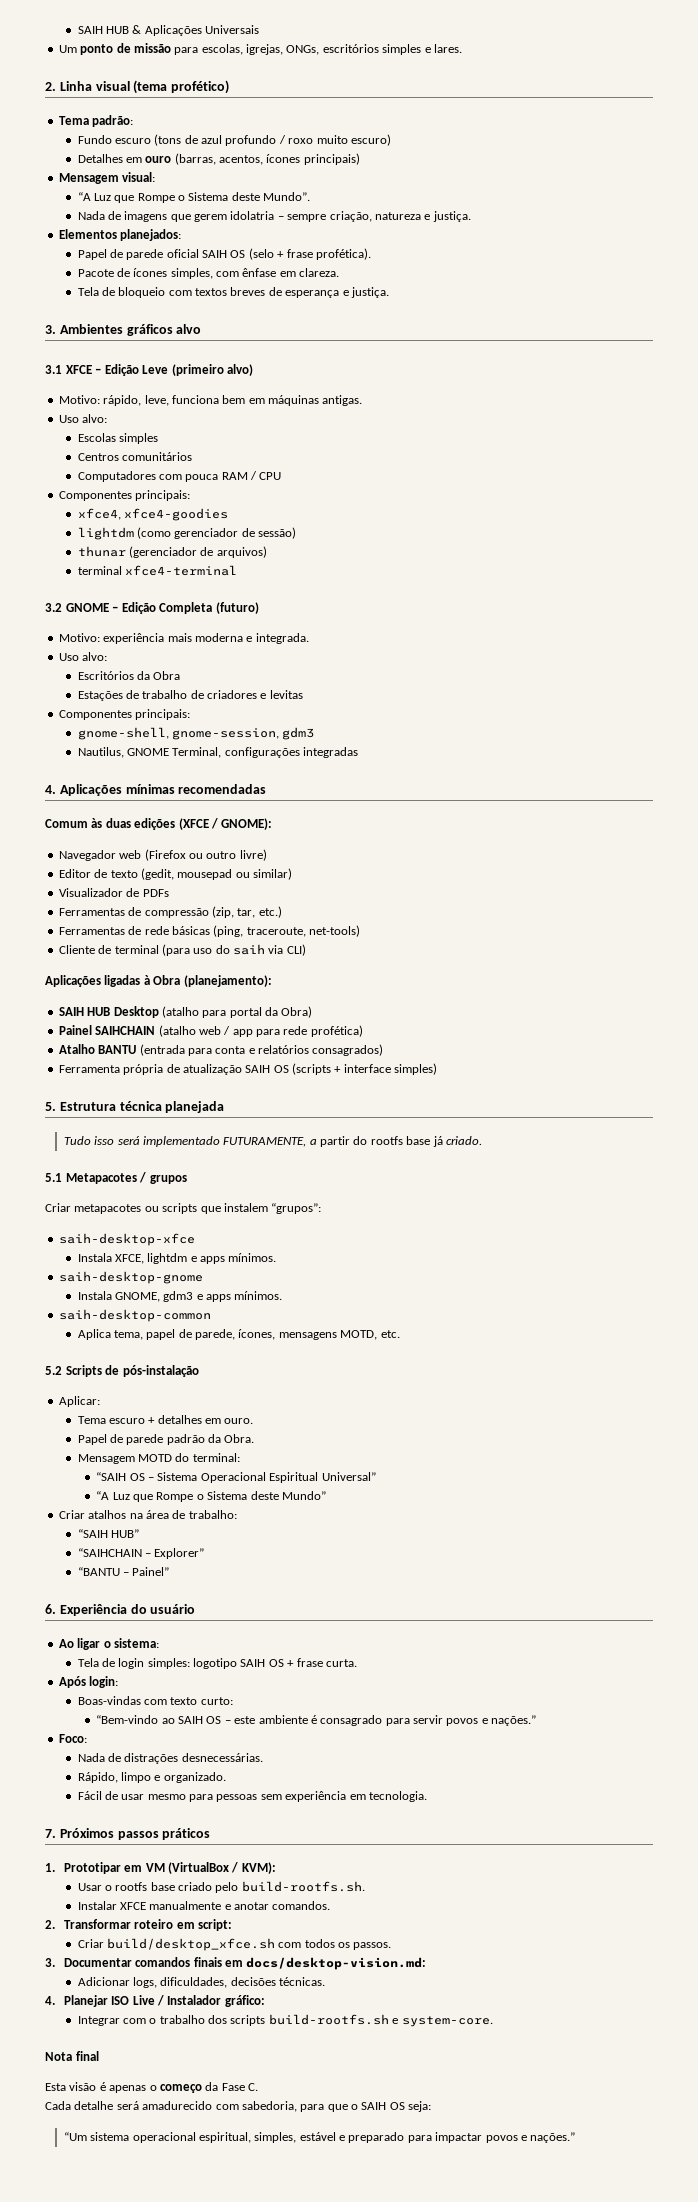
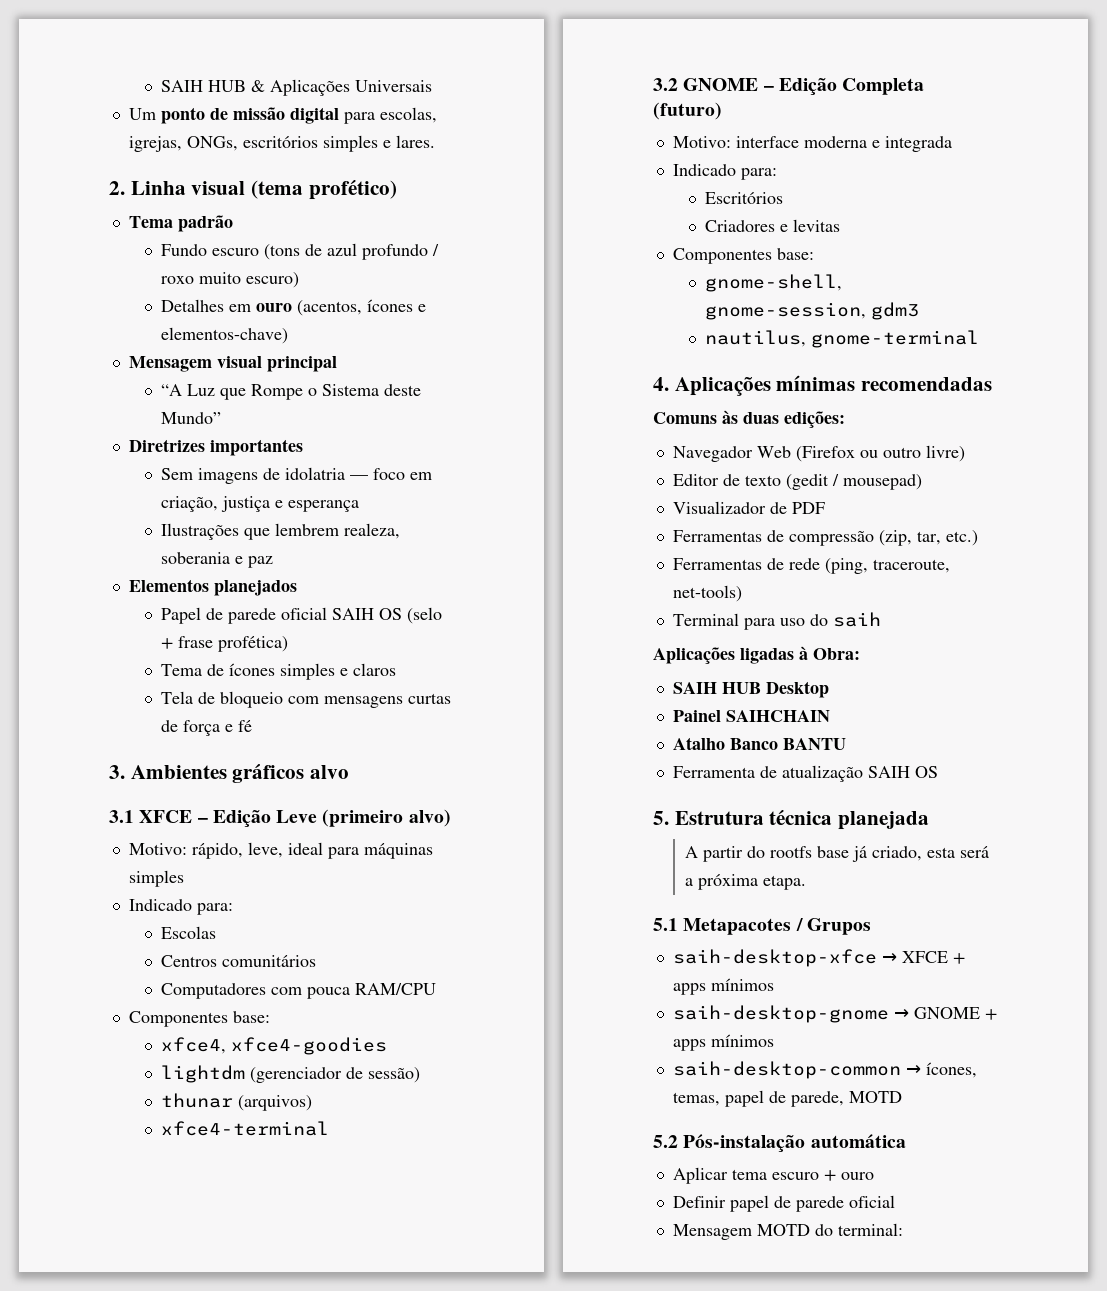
(171, 48) none -> [289,107,339,124] digital
[92,115,134,127] padrão: -> [177,215,233,232] padrão
[174,153,360,165] [58,172,156,184] [77,192,311,203] [77,211,471,222] (barras, acentos, ícones principais) // Mensagem visual: // “A Luz que Rompe o Sistema deste Mundo”. // Nada de imagens que gerem idolatria – sempre criação, natureza e justiça. -> [297,299,427,316] [161,327,289,344] [128,356,337,372] [161,384,422,400] [161,412,222,424] [128,439,303,456] [161,467,433,484] [161,496,360,512] [161,523,401,540] [161,552,274,568] (acentos, ícones e elementos-chave) // Mensagem visual principal // “A Luz que Rompe o Sistema deste Mundo” // Diretrizes importantes // Sem imagens de idolatria — foco em criação, justiça e esperança // Ilustrações que lembrem realeza, soberania e paz
[120,229,182,241] planejados: -> [213,580,297,596] planejados
[315,248,371,260] [77,268,340,279] [77,287,389,298] profética). // Pacote de ícones simples, com ênfase em clareza. // Tela de bloqueio com textos breves de esperança e justiça. -> [218,636,289,652] [161,663,397,680] [161,691,452,708] [161,720,253,736] profética) // Tema de ícones simples e claros // Tela de bloqueio com mensagens curtas de força e fé
[171,395,363,406] [58,414,108,423] funciona bem em máquinas antigas. // Uso alvo: -> [287,842,433,859] [128,870,184,887] [128,899,233,915] ideal para máquinas simples // Indicado para:
[118,433,158,444] simples -> (217, 932) none
[221,471,282,480] [58,490,191,501] RAM / CPU // Componentes principais: -> [355,983,437,995] [128,1011,270,1027] RAM/CPU // Componentes base:
[136,527,239,539] (como gerenciador -> [250,1067,343,1083] (gerenciador
[128,546,267,558] [77,566,122,575] (gerenciador de arquivos) // terminal -> [238,1095,313,1111] (arquivos) //
[103,633,309,644] [58,652,108,661] [77,671,181,680] [77,690,258,701] experiência mais moderna e integrada. // Uso alvo: // Escritórios da Obra // Estações de trabalho de criadores -> [735,136,952,152] [672,164,777,180] [705,192,784,204] [705,220,776,232] interface moderna e integrada // Indicado para: // Escritórios // Criadores
[135,709,191,720] principais: -> [776,248,814,260] base:
[77,747,359,758] Nautilus, GNOME Terminal, configurações integradas -> [705,330,980,348] nautilus, gnome-terminal
[45,819,88,828] Comum -> [653,412,717,424] Comuns
[134,818,273,830] edições (XFCE / GNOME): -> [784,411,845,428] edições:
[119,850,142,859] web -> [756,446,791,458] Web
[140,868,292,880] (gedit, mousepad ou similar) -> [785,474,922,490] (gedit / mousepad)
[142,889,169,897] PDFs -> [791,502,825,514] PDF
[171,926,210,935] básicas -> (820, 564) none
[58,944,190,956] Cliente de terminal (para -> [672,613,775,630] Terminal para
[268,944,306,956] via CLI) -> (881, 619) none
[153,975,272,987] Obra (planejamento): -> [813,648,860,660] Obra:
[161,1006,313,1018] [58,1025,363,1037] (atalho para portal da Obra) // Painel SAIHCHAIN (atalho web / app para rede profética) -> [672,710,830,722] // Painel SAIHCHAIN
(95, 1049) none -> [729,738,778,750] Banco
[139,1044,384,1056] (entrada para conta e relatórios consagrados) -> (846, 744) none
[123,1064,164,1075] própria -> (755, 772) none
[292,1063,438,1075] (scripts + interface simples) -> (938, 772) none
[63,1136,317,1147] Tudo isso será implementado FUTURAMENTE, a -> [685,846,699,858] A
[445,1136,482,1145] [45,1172,187,1184] [45,1203,322,1214] [58,1233,195,1246] [77,1253,277,1264] [58,1271,203,1284] [77,1291,283,1302] [58,1309,211,1322] [77,1329,400,1340] [45,1365,199,1377] [58,1396,100,1407] [77,1415,254,1424] [77,1434,255,1445] [77,1453,240,1464] [96,1472,376,1483] [96,1491,326,1502] [58,1510,237,1519] [77,1529,139,1538] [77,1548,205,1559] [77,1567,170,1576] [45,1604,196,1616] [58,1638,159,1650] [77,1658,357,1669] [58,1676,119,1688] [77,1696,233,1705] [96,1715,537,1726] [58,1734,87,1743] [77,1753,263,1764] [77,1772,226,1783] [77,1791,427,1802] [45,1828,211,1840] [45,1862,276,1874] [77,1881,365,1893] [77,1901,331,1910] [45,1919,232,1931] [77,1938,392,1951] [45,1957,427,1970] [77,1977,326,1988] [45,1995,265,2007] [77,2014,493,2027] [45,2051,99,2061] [45,2082,258,2093] [45,2101,432,2112] [63,2132,576,2143] criado. // 5.1 Metapacotes / grupos // Criar metapacotes ou scripts que instalem “grupos”: // saih-desktop-xfce // Instala XFCE, lightdm e apps mínimos. // saih-desktop-gnome // Instala GNOME, gdm3 e apps mínimos. // saih-desktop-common // Aplica tema, papel de parede, ícones, mensagens MOTD, etc. // 5.2 Scripts de pós-instalação // Aplicar: // Tema escuro + detalhes em ouro. // Papel de parede padrão da Obra. // Mensagem MOTD do terminal: // “SAIH OS – Sistema Operacional Espiritual Universal” // “A Luz que Rompe o Sistema deste Mundo” // Criar atalhos na área de trabalho: // “SAIH HUB” // “SAIHCHAIN – Explorer” // “BANTU – Painel” // 6. Experiência do usuário // Ao ligar o sistema: // Tela de login simples: logotipo SAIH OS + frase curta. // Após login: // Boas-vindas com texto curto: // “Bem-vindo ao SAIH OS – este ambiente é consagrado para servir povos e nações.” // Foco: // Nada de distrações desnecessárias. // Rápido, limpo e organizado. // Fácil de usar mesmo para pessoas sem experiência em tecnologia. // 7. Próximos passos práticos // 1. Prototipar em VM (VirtualBox / KVM): // Usar o rootfs base criado pelo build-rootfs.sh. // Instalar XFCE manualmente e anotar comandos. // 2. Transformar roteiro em script: // Criar build/desktop_xfce.sh com todos os passos. // 3. Documentar comandos finais em docs/desktop-vision.md: // Adicionar logs, dificuldades, decisões técnicas. // 4. Planejar ISO Live / Instalador gráfico: // Integrar com o trabalho dos scripts build-rootfs.sh e system-core. // Nota final // Esta visão é apenas o começo da Fase C. // Cada detalhe será amadurecido com sabedoria, para que o SAIH OS seja: // “Um sistema operacional espiritual, simples, estável e preparado para impactar povos e nações.” -> [872,846,990,861] [685,874,807,890] [653,918,871,935] [672,949,965,967] [672,978,774,995] [672,1005,997,1023] [672,1034,774,1051] [672,1061,977,1079] [672,1090,902,1107] [653,1134,906,1152] [672,1167,874,1184] [672,1195,895,1212] [672,1223,903,1240] criado, esta será a próxima etapa. // 5.1 Metapacotes / Grupos // saih-desktop-xfce → XFCE + apps mínimos // saih-desktop-gnome → GNOME + apps mínimos // saih-desktop-common → ícones, temas, papel de parede, MOTD // 5.2 Pós-instalação automática // Aplicar tema escuro + ouro // Definir papel de parede oficial // Mensagem MOTD do terminal:

